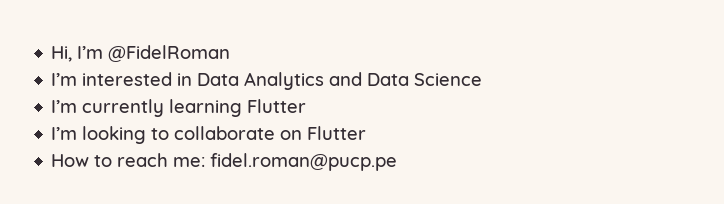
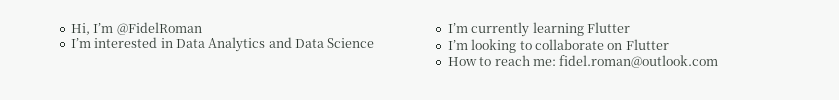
[210,153,398,171] fidel.roman@pucp.pe -> [559,55,719,68] fidel.roman@outlook.com

